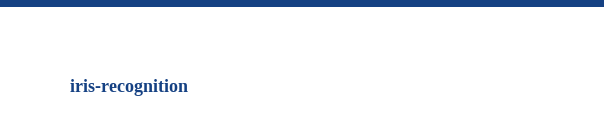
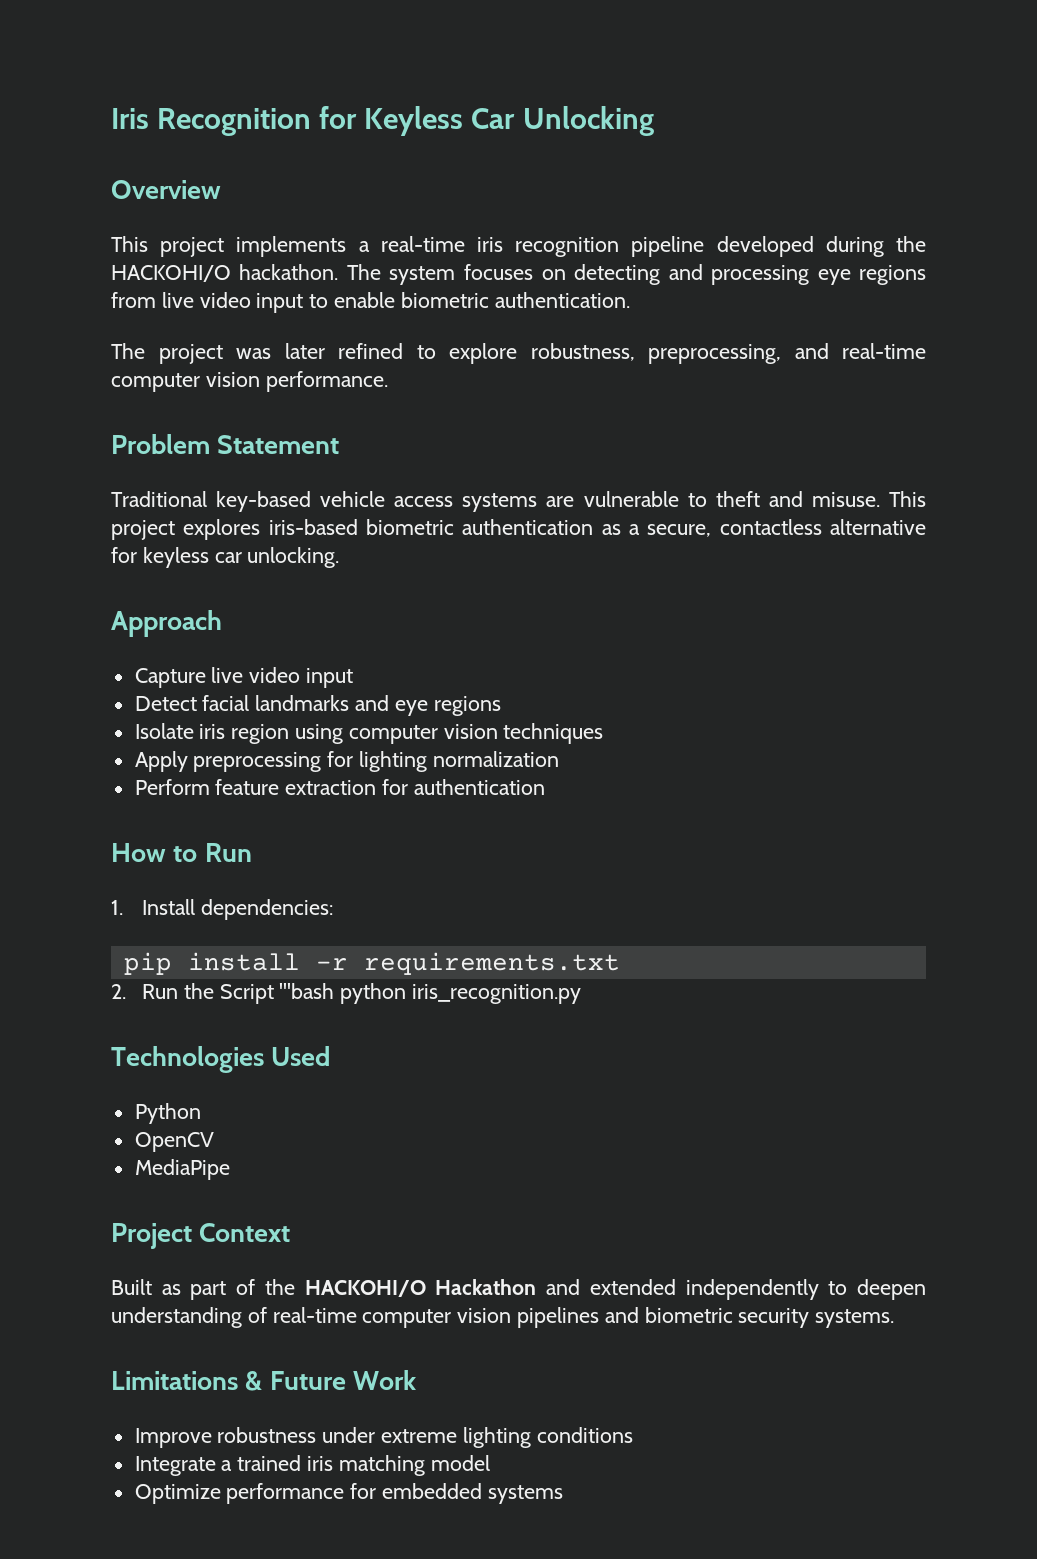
[70,79,188,96] iris-recognition -> [111,106,654,136] [111,180,221,199] [111,236,927,257] [111,264,926,285] [111,292,630,313] [111,343,926,364] [111,371,388,392] [111,434,340,454] [111,491,927,512] [111,519,927,540] [111,547,340,568] [111,610,222,637] [134,667,354,688] [134,695,501,716] [134,723,604,744] [134,751,559,772] [134,779,545,795] [111,843,252,862] [111,899,333,920] [123,952,620,975] [111,983,582,1004] [111,1046,331,1073] [134,1103,201,1124] [134,1132,214,1152] [134,1159,230,1180] [111,1223,291,1249] [111,1279,926,1300] [111,1307,895,1328] [111,1370,416,1391] [134,1427,633,1448] [134,1455,490,1476] [134,1483,563,1504] Iris Recognition for Keyless Car Unlocking // Overview // This project implements a real-time iris recognition pipeline developed during the HACKOHI/O hackathon. The system focuses on detecting and processing eye regions from live video input to enable biometric authentication. // The project was later refined to explore robustness, preprocessing, and real-time computer vision performance. // Problem Statement // Traditional key-based vehicle access systems are vulnerable to theft and misuse. This project explores iris-based biometric authentication as a secure, contactless alternative for keyless car unlocking. // Approach // Capture live video input // Detect facial landmarks and eye regions // Isolate iris region using computer vision techniques // Apply preprocessing for lighting normalization // Perform feature extraction for authentication // How to Run // 1. Install dependencies: // pip install -r requirements.txt // 2. Run the Script '''bash python iris_recognition.py // Technologies Used // Python // OpenCV // MediaPipe // Project Context // Built as part of the HACKOHI/O Hackathon and extended independently to deepen understanding of real-time computer vision pipelines and biometric security systems. // Limitations & Future Work // Improve robustness under extreme lighting conditions // Integrate a trained iris matching model // Optimize performance for embedded systems

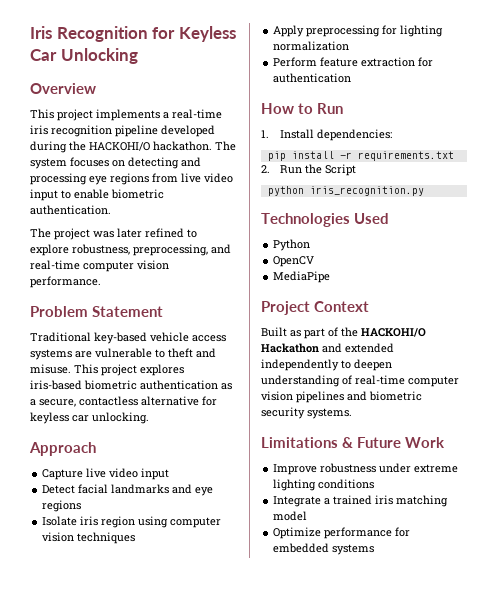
[279,983,335,999] '''bash -> (357, 170) //

